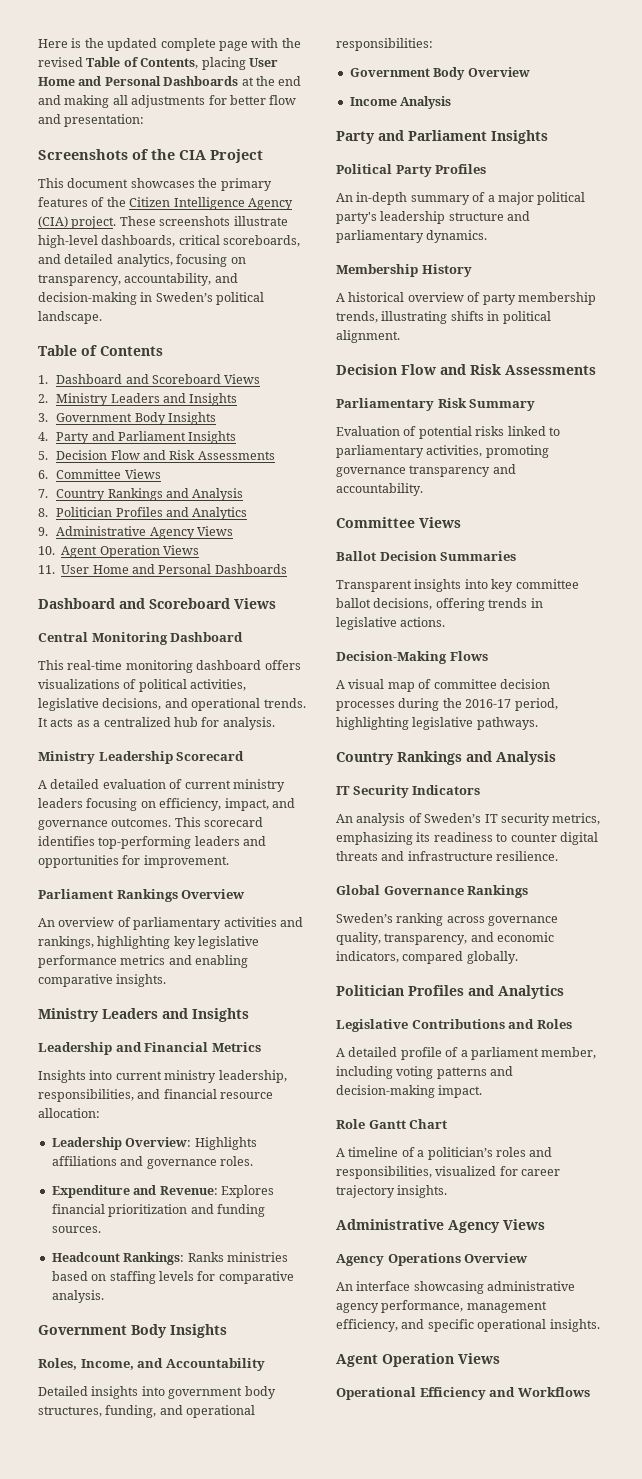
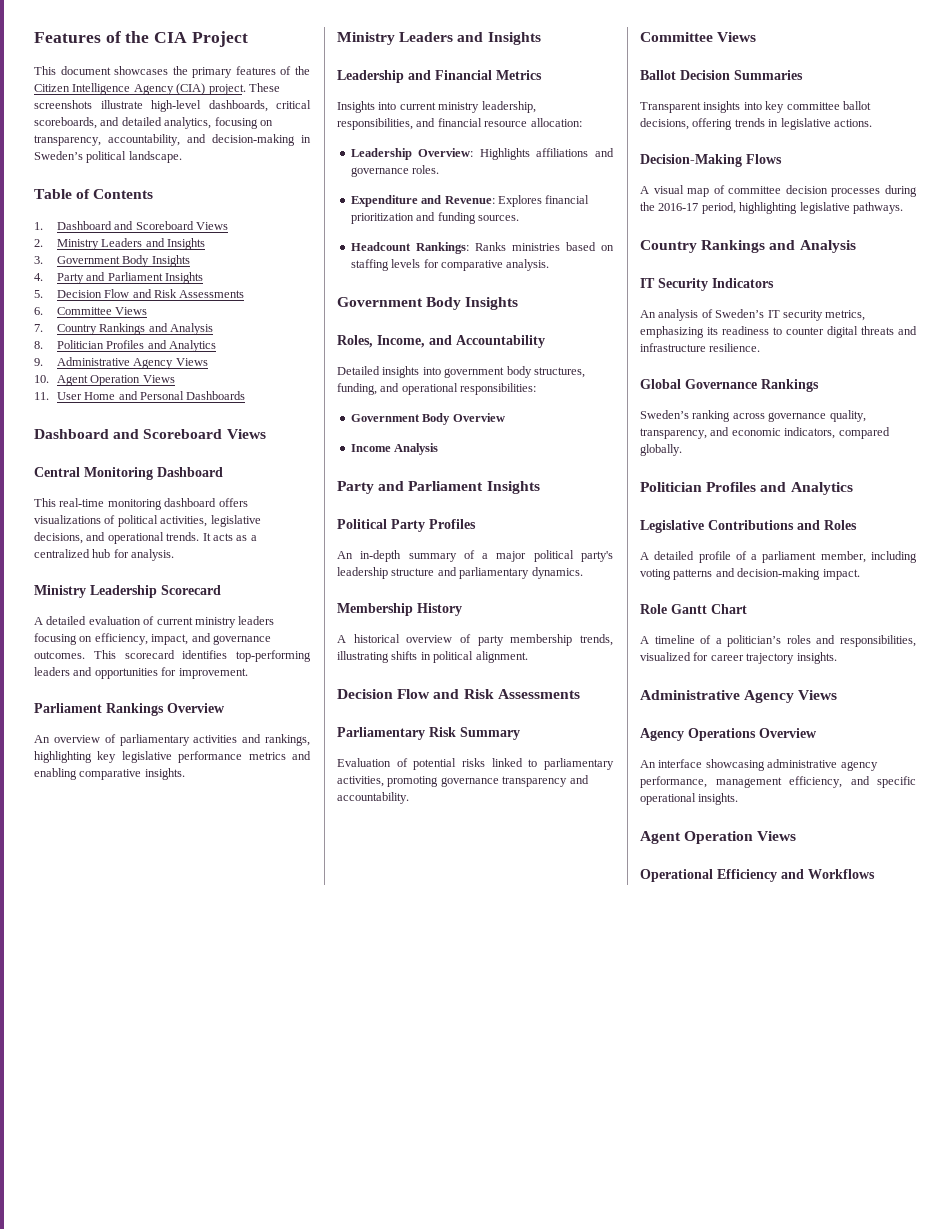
[38,38,301,51] [38,57,278,70] [38,76,302,86] [38,95,297,108] [38,114,145,127] [38,149,128,160] Here is the updated complete page with the revised Table of Contents, placing User Home and Personal Dashboards at the end and making all adjustments for better flow and presentation: // Screenshots -> [34,32,101,43] Features

